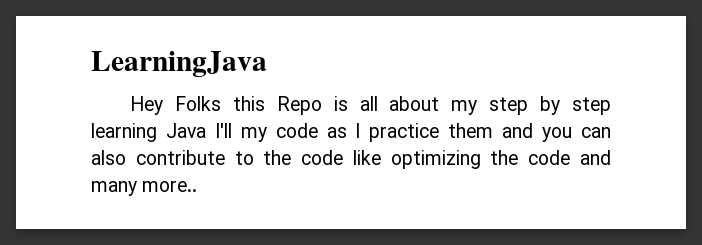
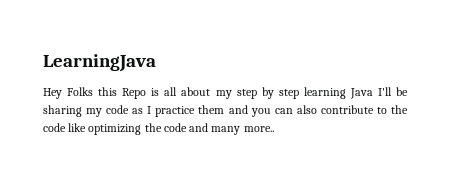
(232, 130) none -> [396,87,408,96] [43,105,82,117] be sharing

